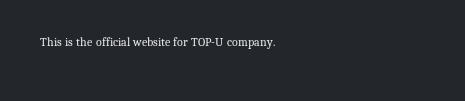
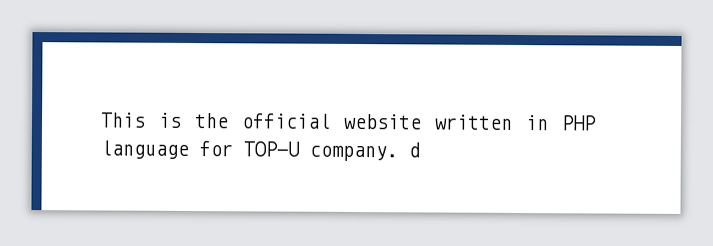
(171, 41) none -> [434,114,597,131] [100,140,189,159] written in PHP language
(275, 44) none -> [408,142,420,158] d

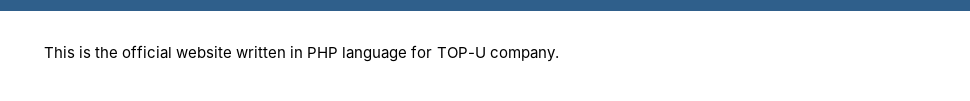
[408,142,420,158] d -> (559, 55) none

